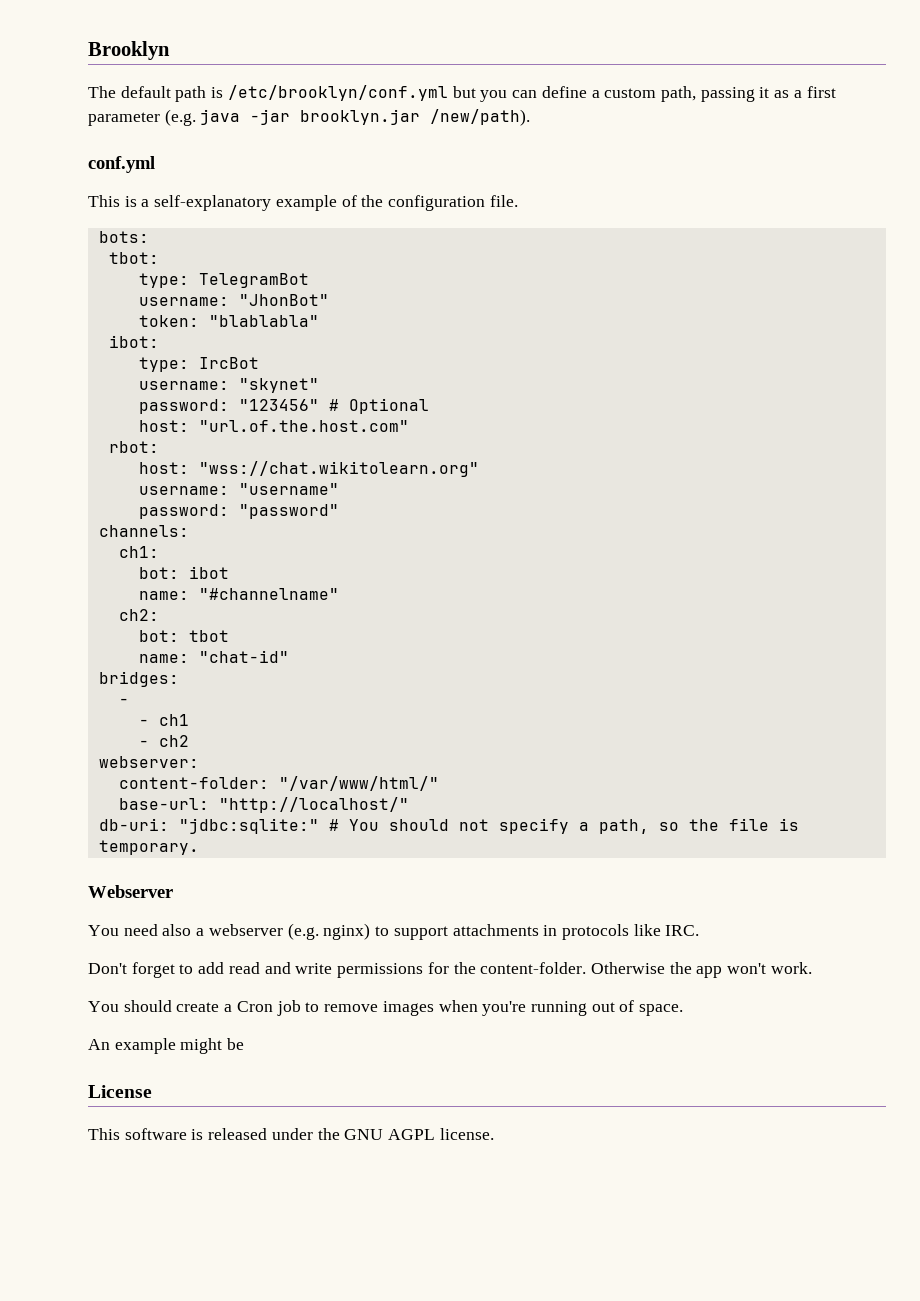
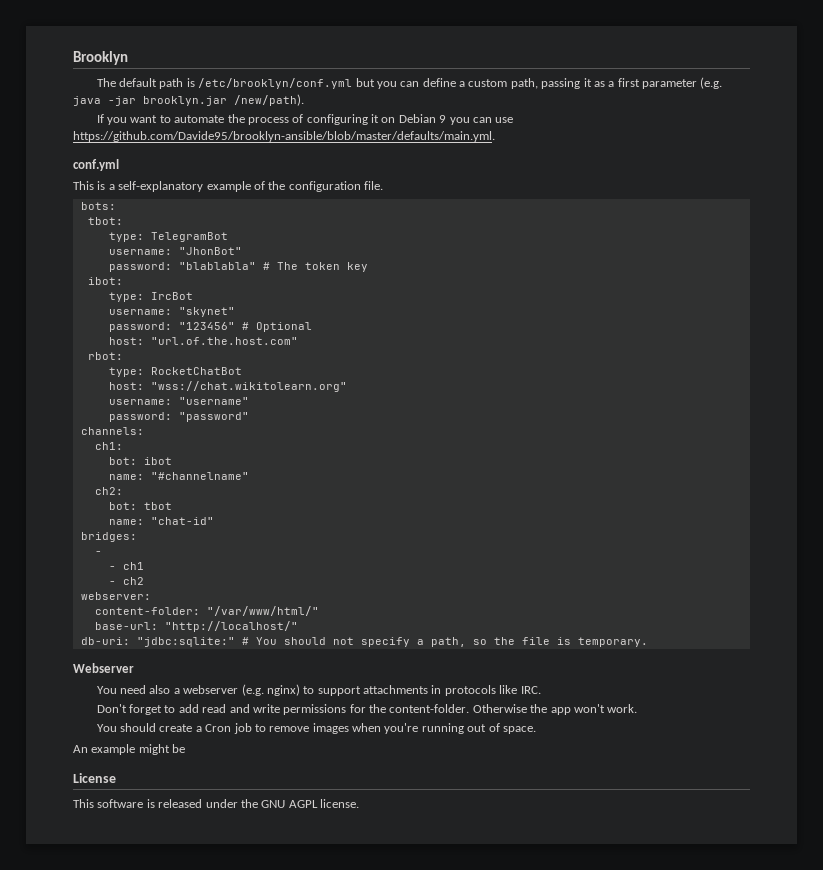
(531, 117) none -> [96,114,514,125] [73,131,495,142] // If you want to automate the process of configuring it on Debian 9 you can use https://github.com/Davide95/brooklyn-ansible/blob/master/defaults/main.yml.
[138,315,199,327] token: -> [108,262,172,272] password:
(319, 321) none -> [262,262,368,272] # The token key
(159, 447) none -> [108,367,242,377] // type: RocketChatBot

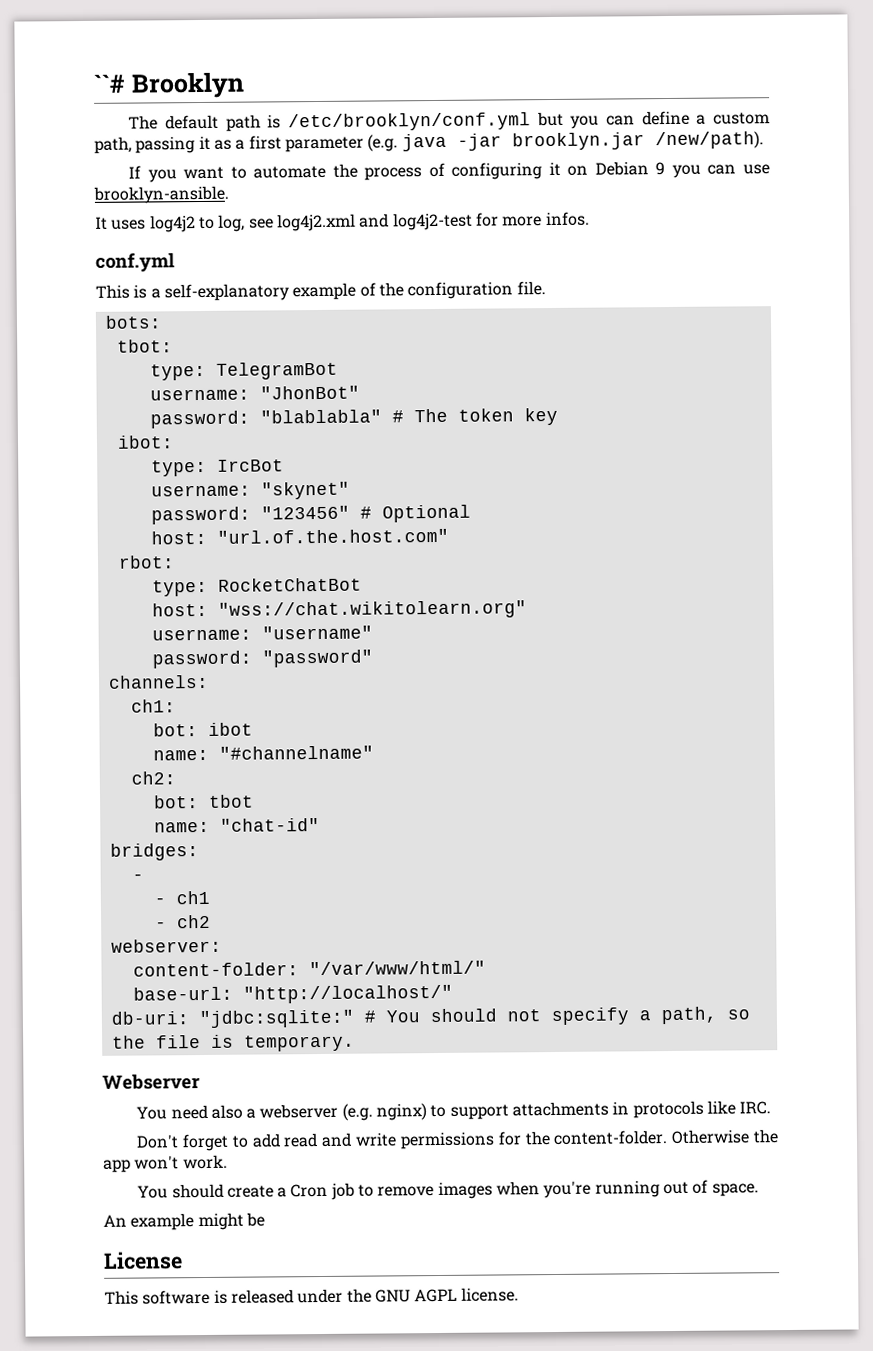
(73, 58) none -> [93,73,126,93] ``#
[73,131,495,142] https://github.com/Davide95/brooklyn-ansible/blob/master/defaults/main.yml. -> [93,185,229,204] [95,211,590,233] brooklyn-ansible. // It uses log4j2 to log, see log4j2.xml and log4j2-test for more infos.

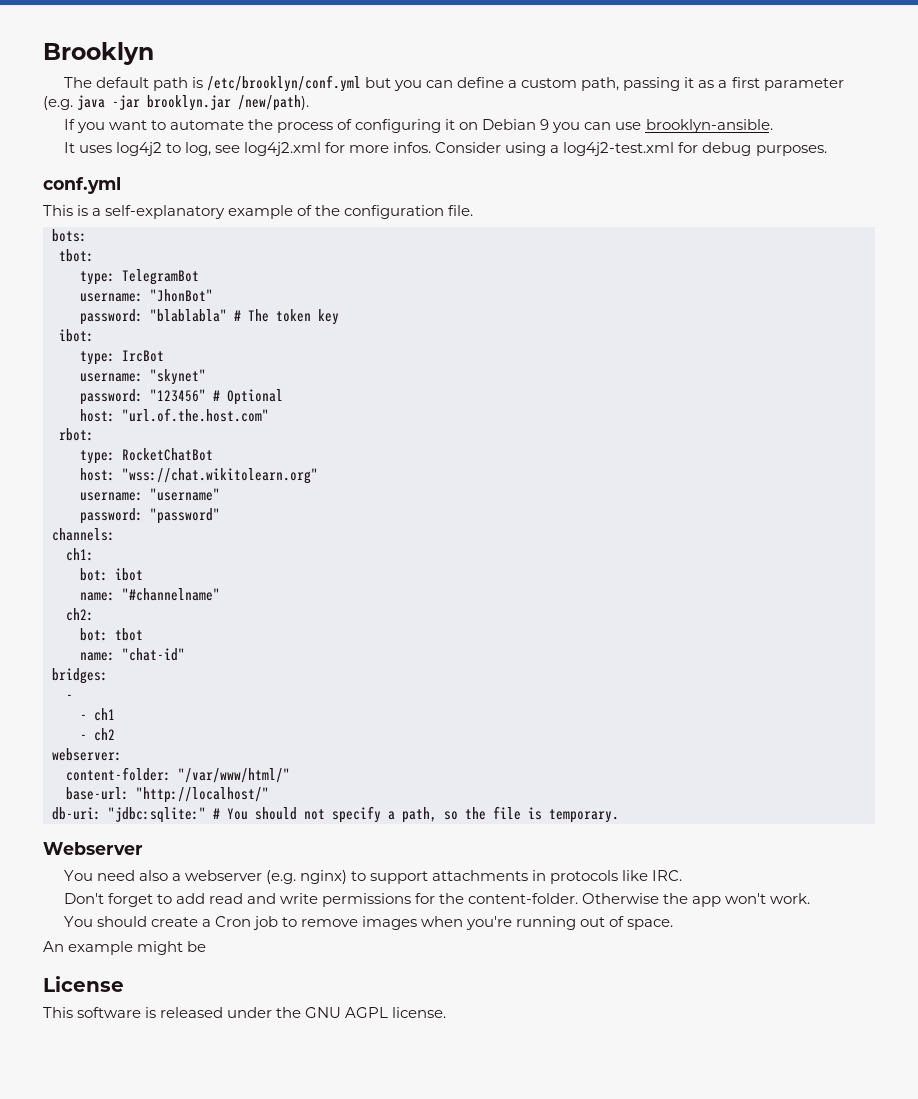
[93,73,126,93] ``# -> (43, 53) none
[359,212,473,231] and log4j2-test -> (321, 149) none
(590, 219) none -> [435,142,827,156] Consider using a log4j2-test.xml for debug purposes.

